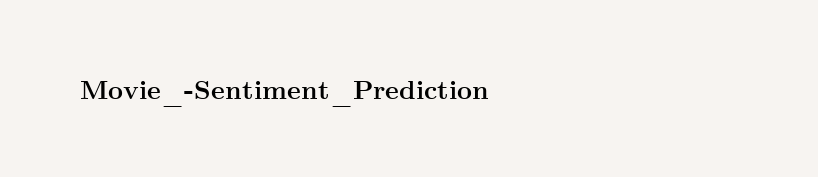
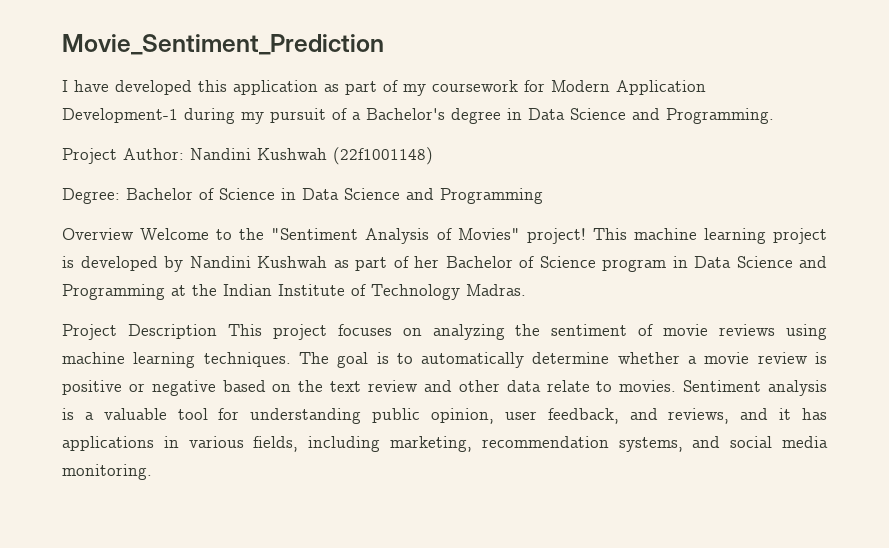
[80,81,489,107] Movie_-Sentiment_Prediction -> [62,34,384,55] [62,80,706,96] [62,108,774,124] [62,147,433,165] [62,188,543,204] [62,228,828,244] [62,256,827,272] [62,284,526,300] [62,324,827,340] [62,352,827,368] [62,380,828,396] [62,408,828,424] [62,436,828,452] [62,464,152,480] Movie_Sentiment_Prediction // I have developed this application as part of my coursework for Modern Application Development-1 during my pursuit of a Bachelor's degree in Data Science and Programming. // Project Author: Nandini Kushwah (22f1001148) // Degree: Bachelor of Science in Data Science and Programming // Overview Welcome to the "Sentiment Analysis of Movies" project! This machine learning project is developed by Nandini Kushwah as part of her Bachelor of Science program in Data Science and Programming at the Indian Institute of Technology Madras. // Project Description This project focuses on analyzing the sentiment of movie reviews using machine learning techniques. The goal is to automatically determine whether a movie review is positive or negative based on the text review and other data relate to movies. Sentiment analysis is a valuable tool for understanding public opinion, user feedback, and reviews, and it has applications in various fields, including marketing, recommendation systems, and social media monitoring.

